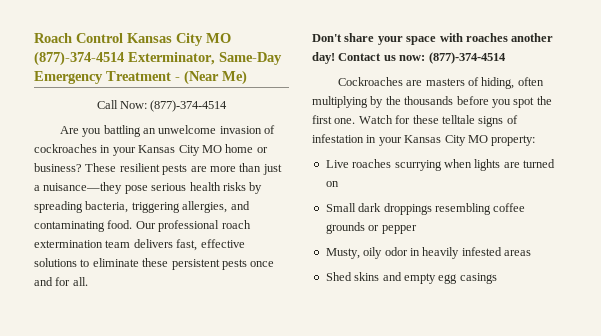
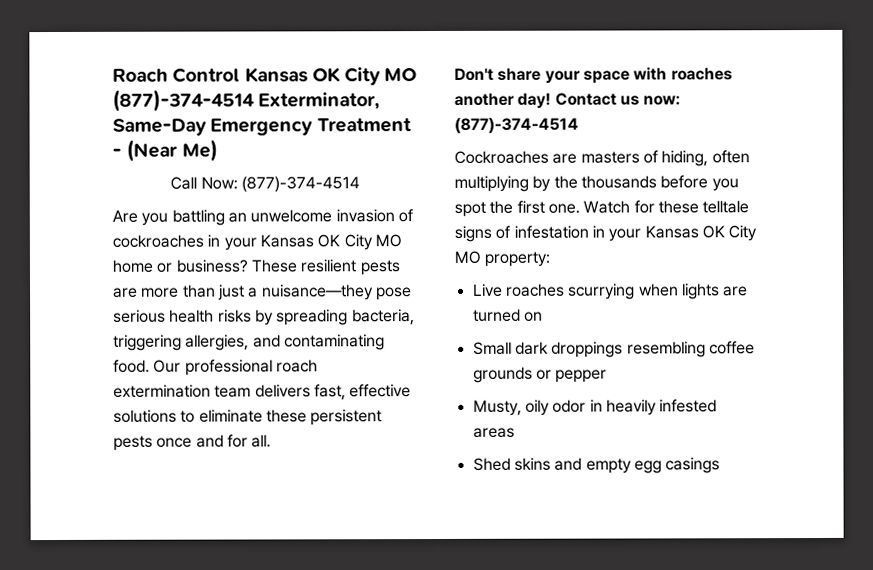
(172, 38) none -> [311,67,341,83] OK
(176, 149) none -> [317,234,341,248] OK
(442, 139) none -> [701,225,725,239] OK

